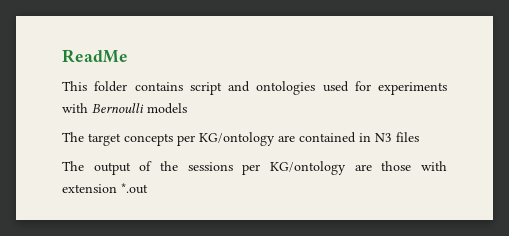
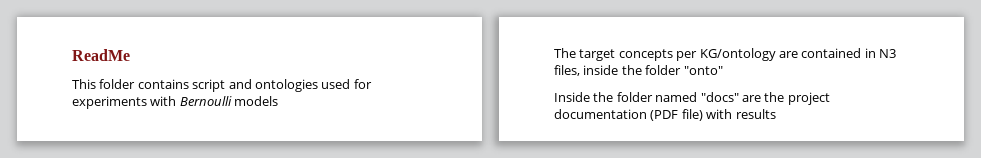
[396,132,419,142] [62,161,448,175] [62,183,148,194] files // The output of the sessions per KG/ontology are those with extension *.out -> [554,65,723,76] [554,92,830,105] [554,109,776,121] files, inside the folder "onto" // Inside the folder named "docs" are the project documentation (PDF file) with results

